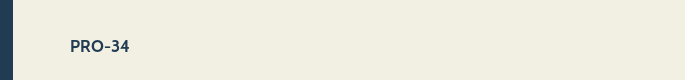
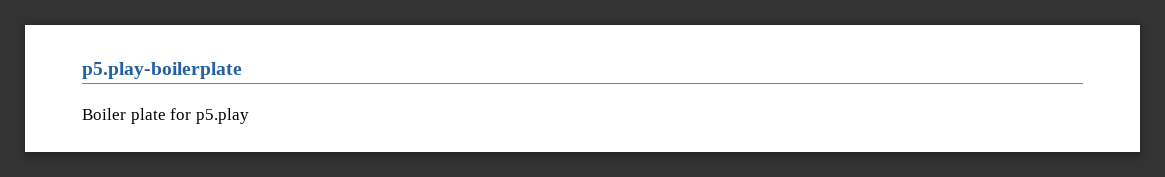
[70,40,130,52] PRO-34 -> [82,62,242,79] [82,108,249,124] p5.play-boilerplate // Boiler plate for p5.play

